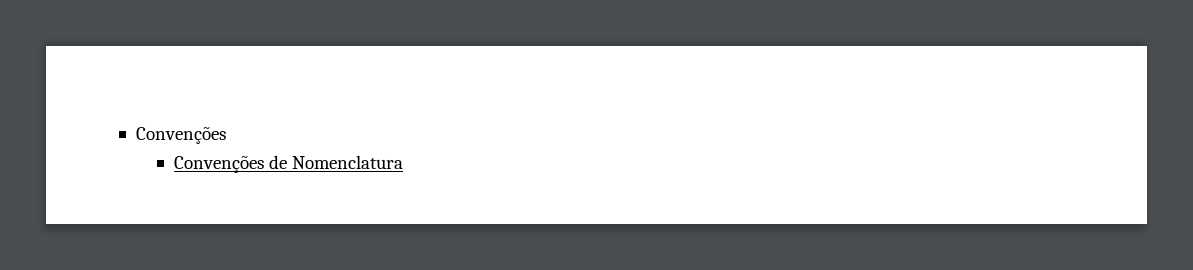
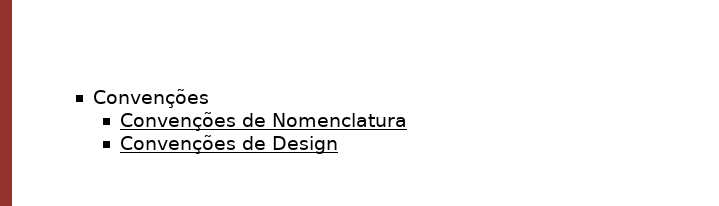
(403, 162) none -> [120,135,339,154] // Convenções de Design

